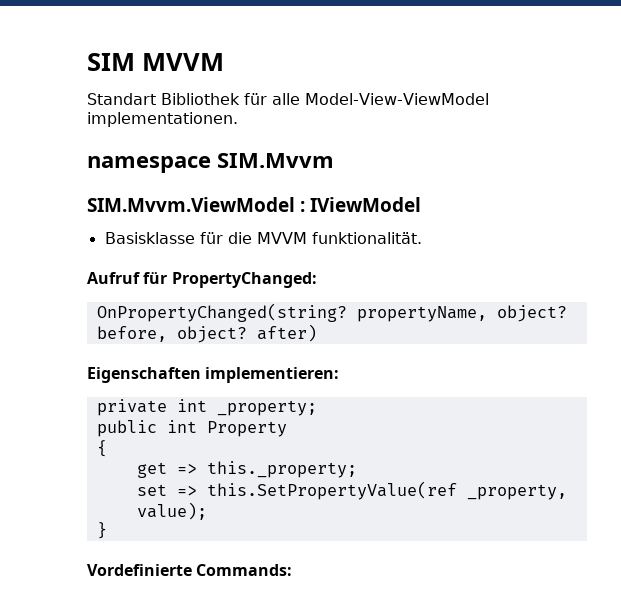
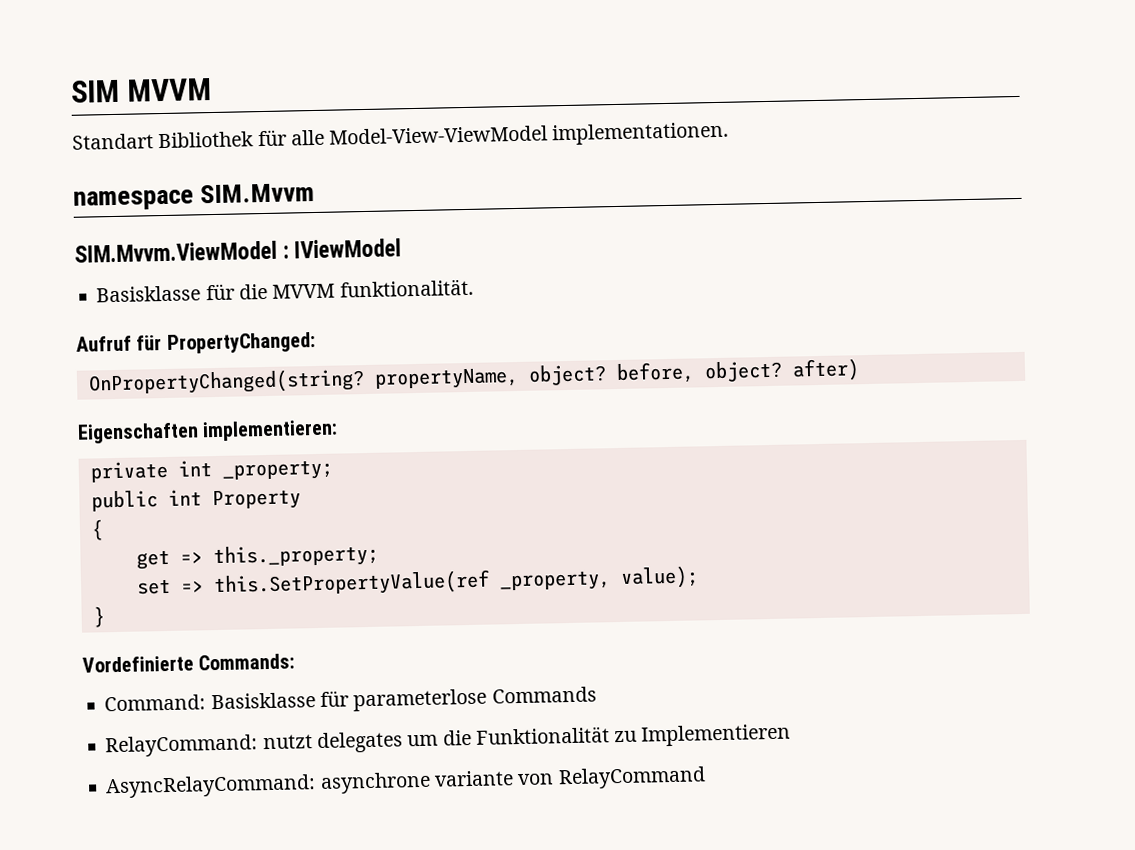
(293, 570) none -> [104,686,597,712] [105,723,792,758] [105,766,706,799] // Command: Basisklasse für parameterlose Commands // RelayCommand: nutzt delegates um die Funktionalität zu Implementieren // AsyncRelayCommand: asynchrone variante von RelayCommand

